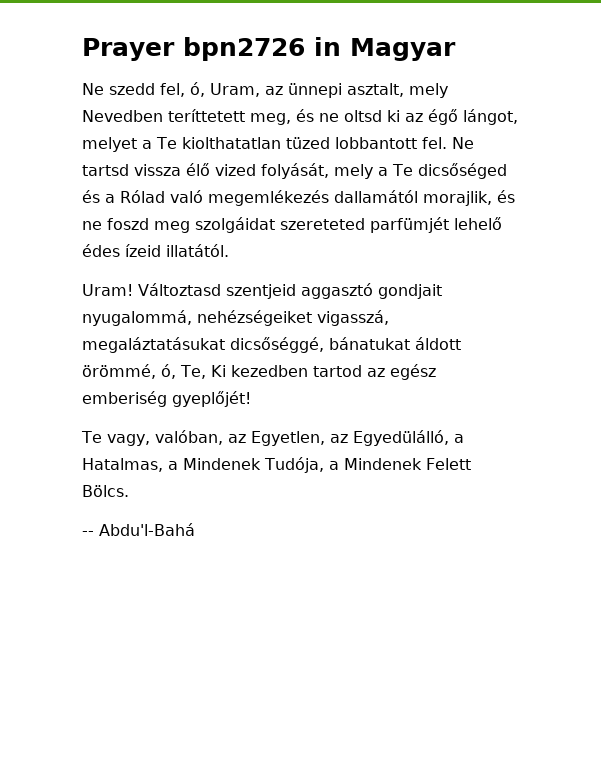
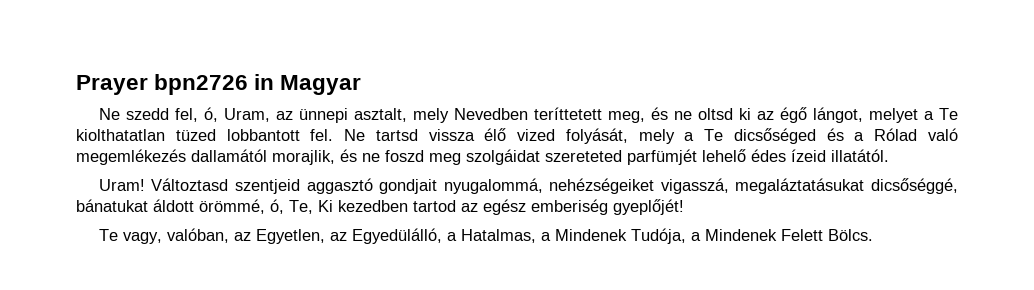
[82,523,195,536] // -- Abdu'l-Bahá -> (873, 235) none

